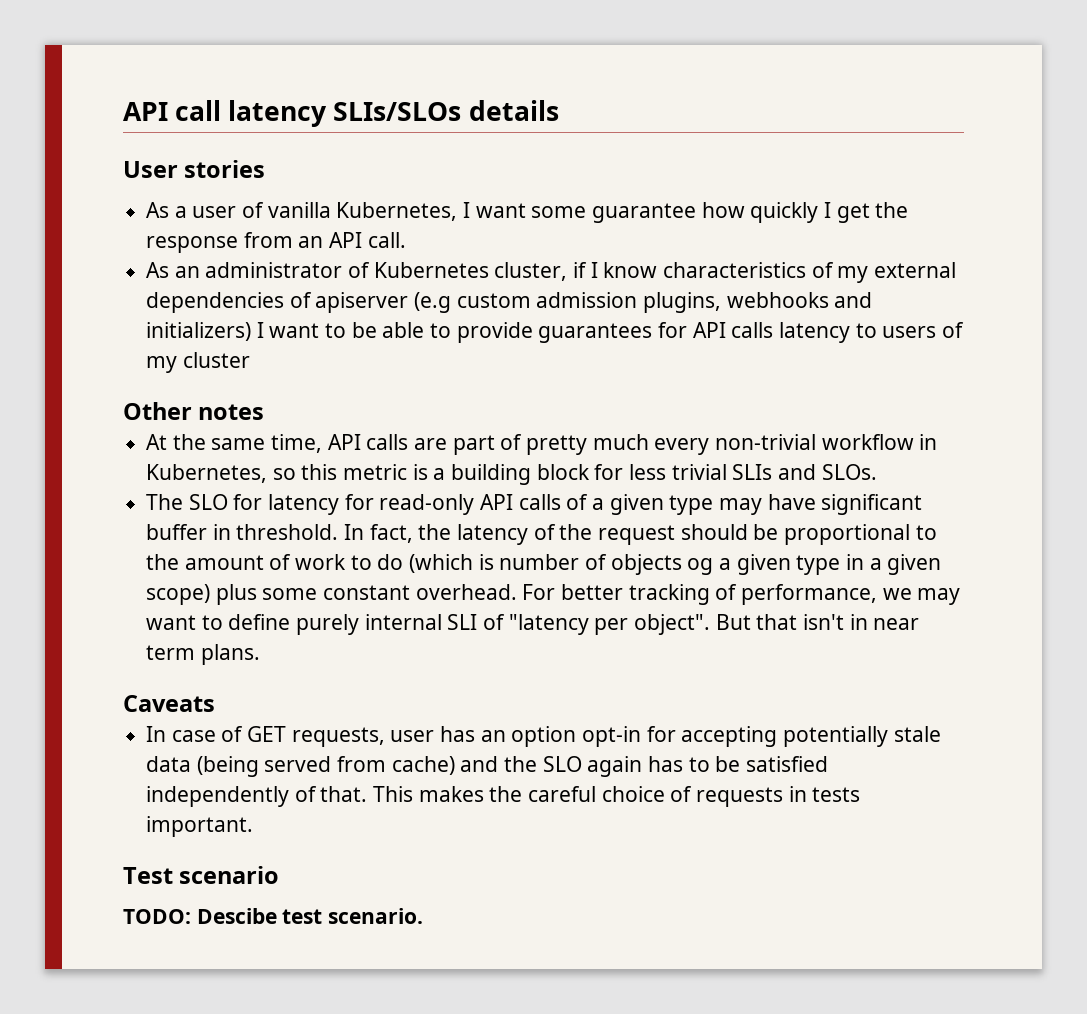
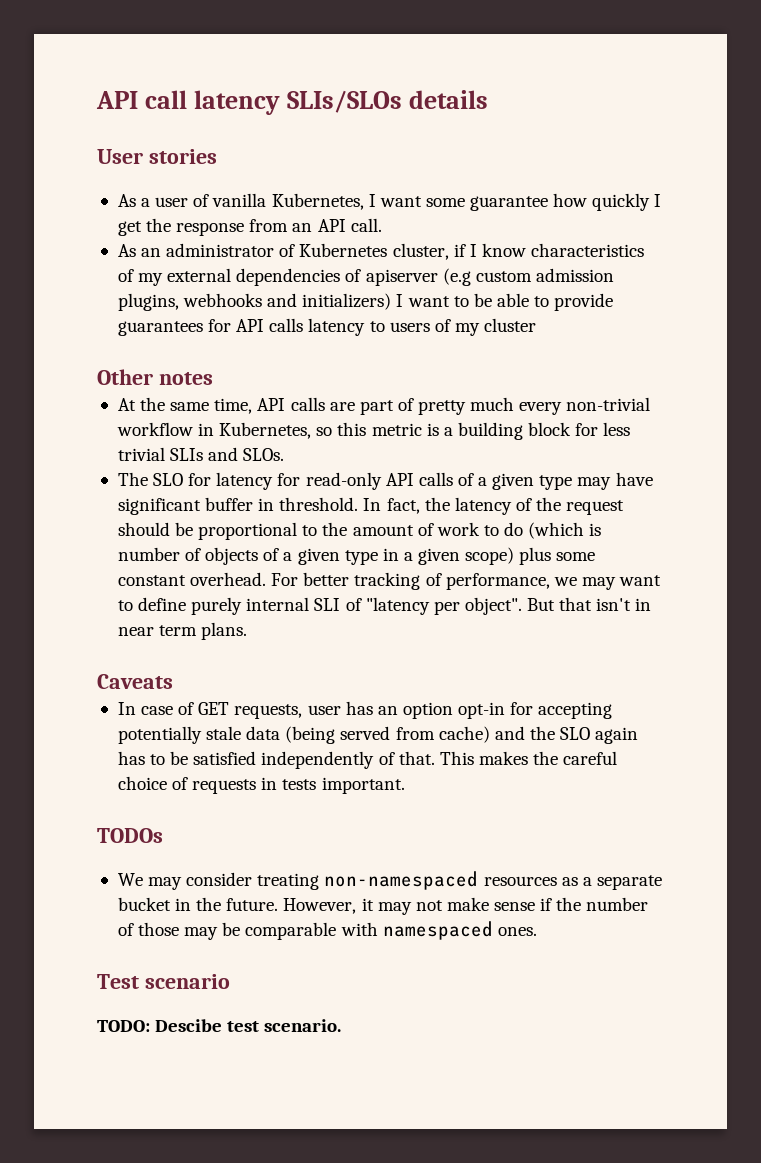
[687,558,714,575] og -> [263,548,280,561] of
(254, 826) none -> [97,828,163,843] [117,871,662,890] [117,897,649,915] [117,921,537,940] // TODOs // We may consider treating non-namespaced resources as a separate bucket in the future. However, it may not make sense if the number of those may be comparable with namespaced ones.

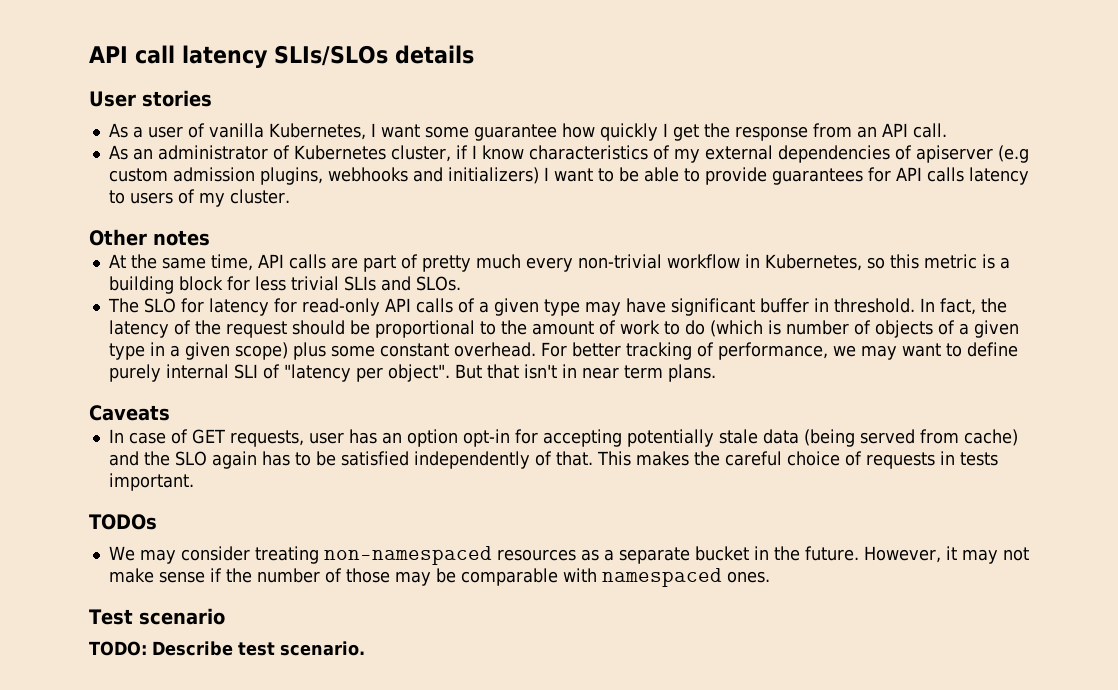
[484,318,537,332] cluster -> [229,189,290,204] cluster.
[155,1019,223,1032] Descibe -> [152,641,233,656] Describe

